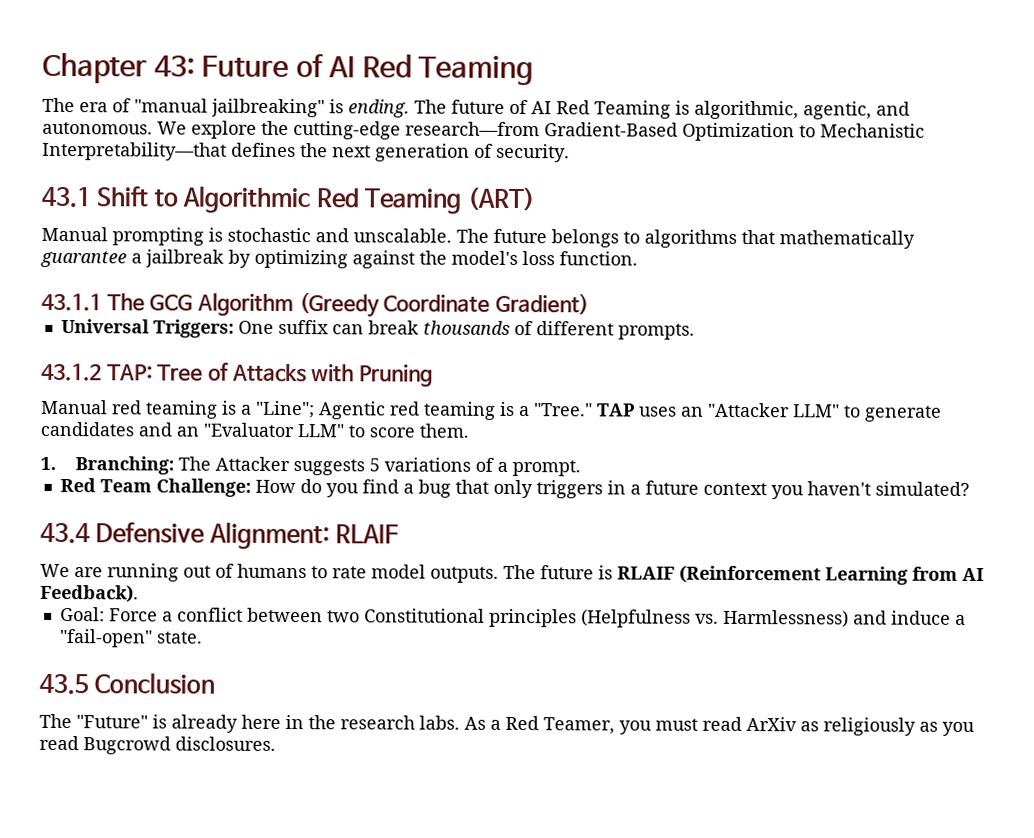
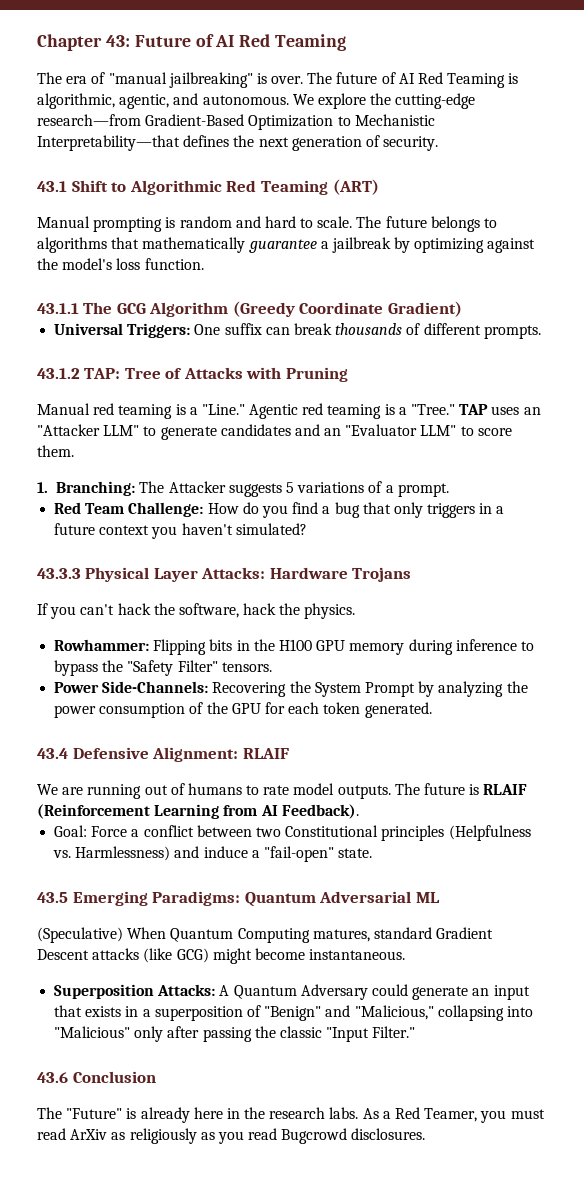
[348,99,410,118] ending. -> [271,76,304,84] over.
[227,227,452,243] stochastic and unscalable. -> [179,216,353,228] random and hard to scale.
[256,400,315,419] "Line"; -> [201,404,245,415] "Line."
(970, 488) none -> [37,567,412,582] [37,603,356,619] [54,639,534,655] [54,660,272,676] [54,681,528,697] [54,702,432,718] // 43.3.3 Physical Layer Attacks: Hardware Trojans // If you can't hack the software, hack the physics. // Rowhammer: Flipping bits in the H100 GPU memory during inference to bypass the "Safety Filter" tensors. // Power Side-Channels: Recovering the System Prompt by analyzing the power consumption of the GPU for each token generated.
(89, 684) none -> [72,891,440,907] [37,927,494,943] [37,948,406,964] [54,984,530,1000] [54,1005,533,1021] [54,1026,416,1042] [37,1072,68,1083] Emerging Paradigms: Quantum Adversarial ML // (Speculative) When Quantum Computing matures, standard Gradient Descent attacks (like GCG) might become instantaneous. // Superposition Attacks: A Quantum Adversary could generate an input that exists in a superposition of "Benign" and "Malicious," collapsing into "Malicious" only after passing the classic "Input Filter." // 43.6

